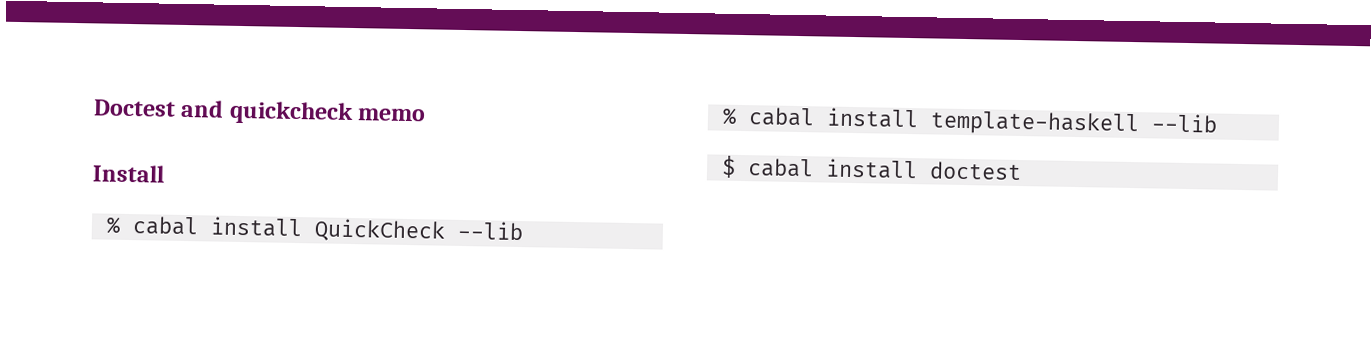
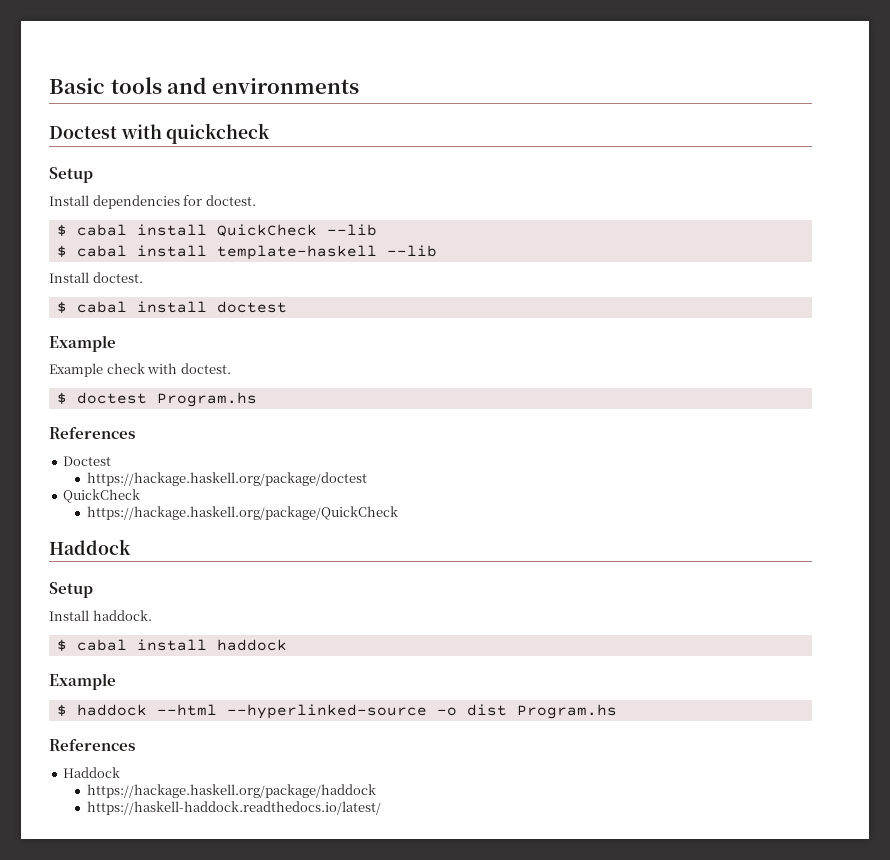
[93,99,225,118] Doctest and -> [49,77,359,94] [49,124,162,139] Basic tools and environments // Doctest with
[357,108,427,122] [92,164,165,183] [105,216,121,234] memo // Install // % -> [49,167,93,183] [49,195,256,209] [56,224,67,236] // Setup // Install dependencies for doctest. // $
[721,107,737,125] % -> [56,245,67,257] $
(1218, 123) none -> [49,272,143,283] // Install doctest.
(1022, 171) none -> [49,335,116,352] [49,363,231,377] [56,392,257,407] [49,427,135,439] [63,456,112,466] [86,472,367,486] [63,489,141,503] [86,506,398,520] [49,539,131,555] [49,582,93,598] [49,610,152,621] [56,639,287,651] [49,673,116,690] [56,704,617,719] [49,739,135,751] [63,767,121,778] [86,784,376,798] [86,801,381,815] // Example // Example check with doctest. // $ doctest Program.hs // References // Doctest // https://hackage.haskell.org/package/doctest // QuickCheck // https://hackage.haskell.org/package/QuickCheck // Haddock // Setup // Install haddock. // $ cabal install haddock // Example // $ haddock --html --hyperlinked-source -o dist Program.hs // References // Haddock // https://hackage.haskell.org/package/haddock // https://haskell-haddock.readthedocs.io/latest/

